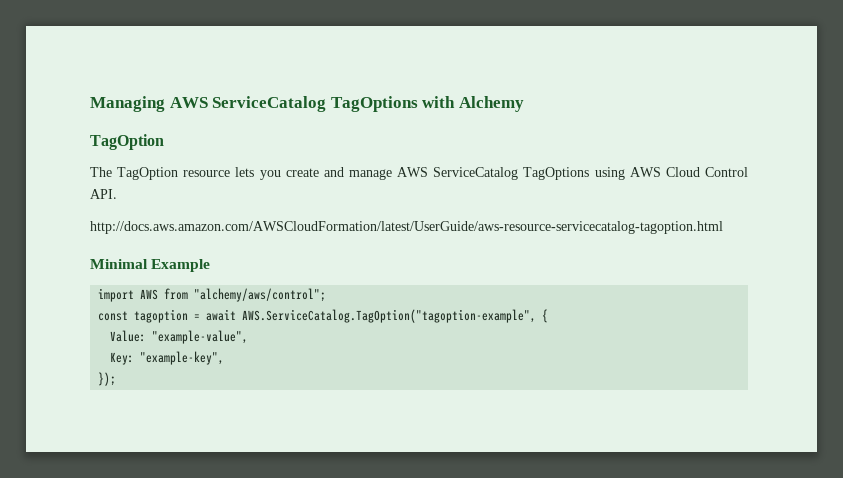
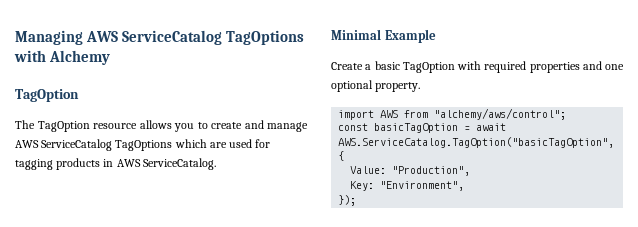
[235,167,281,180] lets you -> [139,120,208,132] allows you to
[594,167,748,180] [90,189,117,199] [90,221,723,234] [90,259,211,272] using AWS Cloud Control API. // http://docs.aws.amazon.com/AWSCloudFormation/latest/UserGuide/aws-resource-servicecatalog-tagoption.html // Minimal Example -> [174,139,271,148] [15,158,216,170] [331,29,436,43] [331,61,624,73] [331,80,421,92] which are used for tagging products in AWS ServiceCatalog. // Minimal Example // Create a basic TagOption with required properties and one optional property.
[134,309,189,323] tagoption -> [374,123,459,133] basicTagOption
[242,309,537,323] AWS.ServiceCatalog.TagOption("tagoption-example", -> [338,137,615,148] AWS.ServiceCatalog.TagOption("basicTagOption",
[152,330,249,344] "example-value", -> [392,166,471,176] "Production",
[140,351,225,365] "example-key", -> [380,181,465,191] "Environment",

